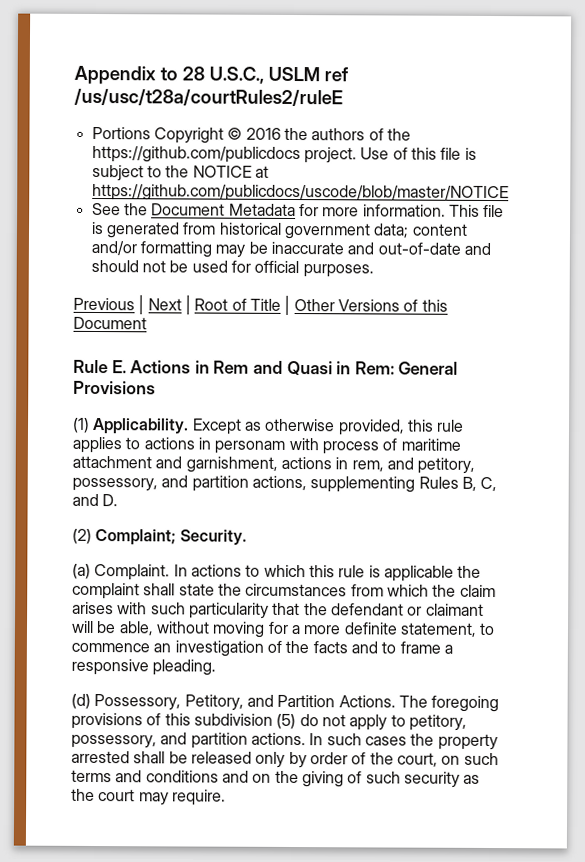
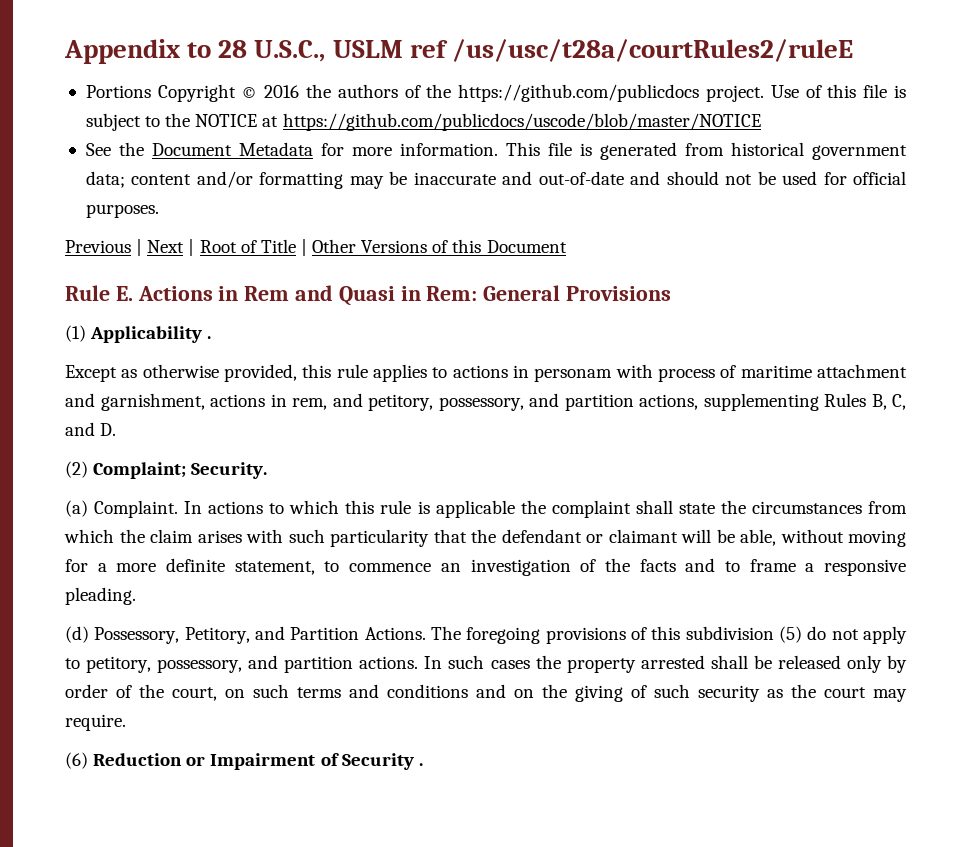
[92,417,190,435] Applicability. -> [90,326,212,343] Applicability . //
(226, 797) none -> [65,752,423,770] // (6) Reduction or Impairment of Security .

